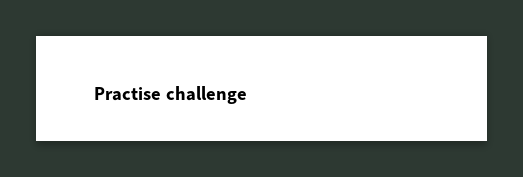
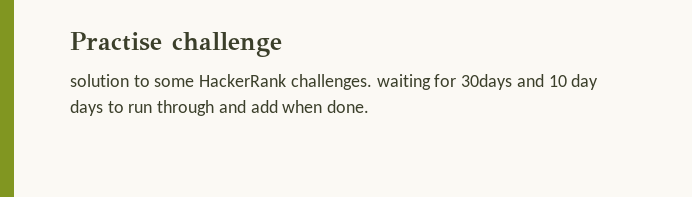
(247, 95) none -> [70,74,599,90] [70,100,370,116] // solution to some HackerRank challenges. waiting for 30days and 10 day days to run through and add when done.

